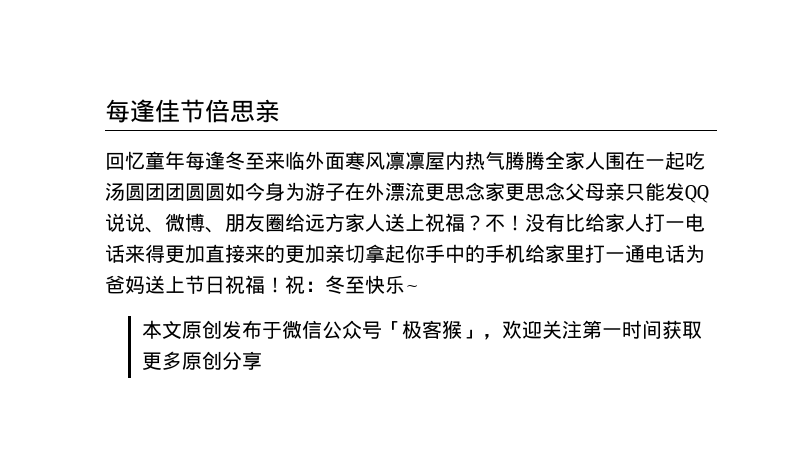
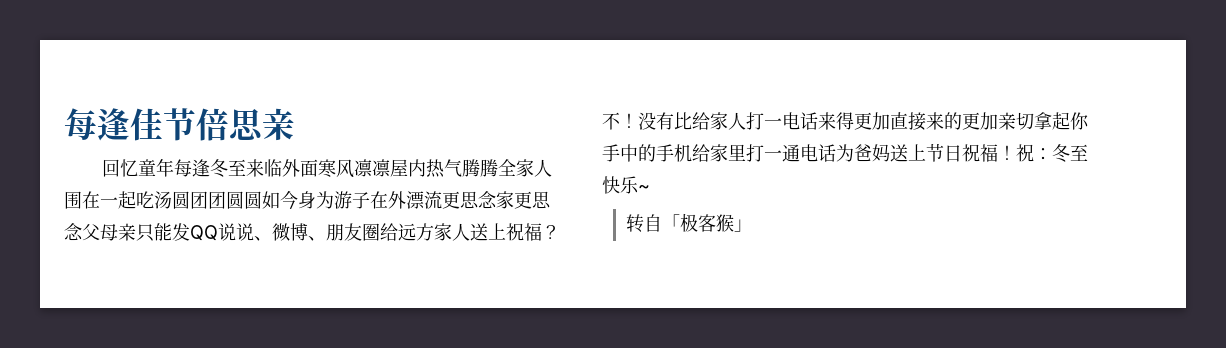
[142,320,703,340] [142,351,263,370] 本文原创发布于微信公众号「极客猴」，欢迎关注第一时间获取更多原创分享 -> [625,213,752,233] 转自「极客猴」

